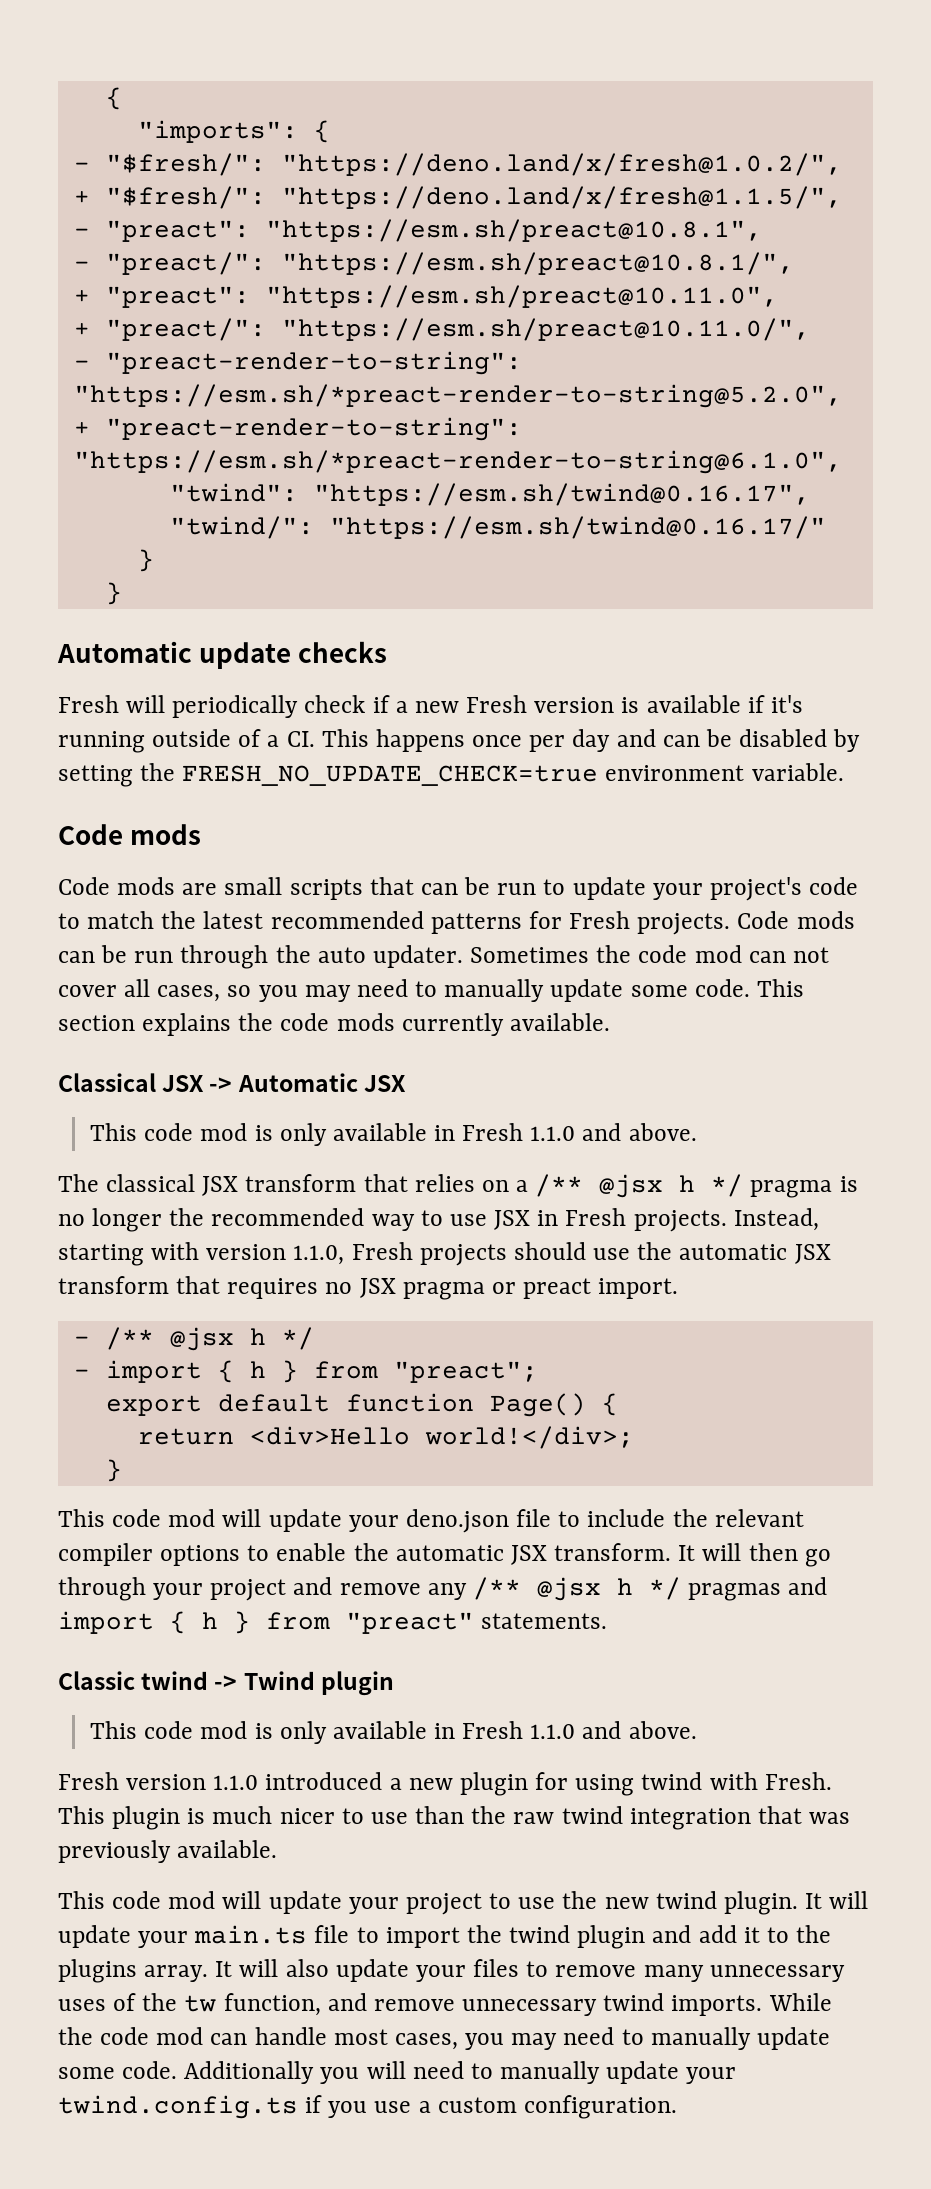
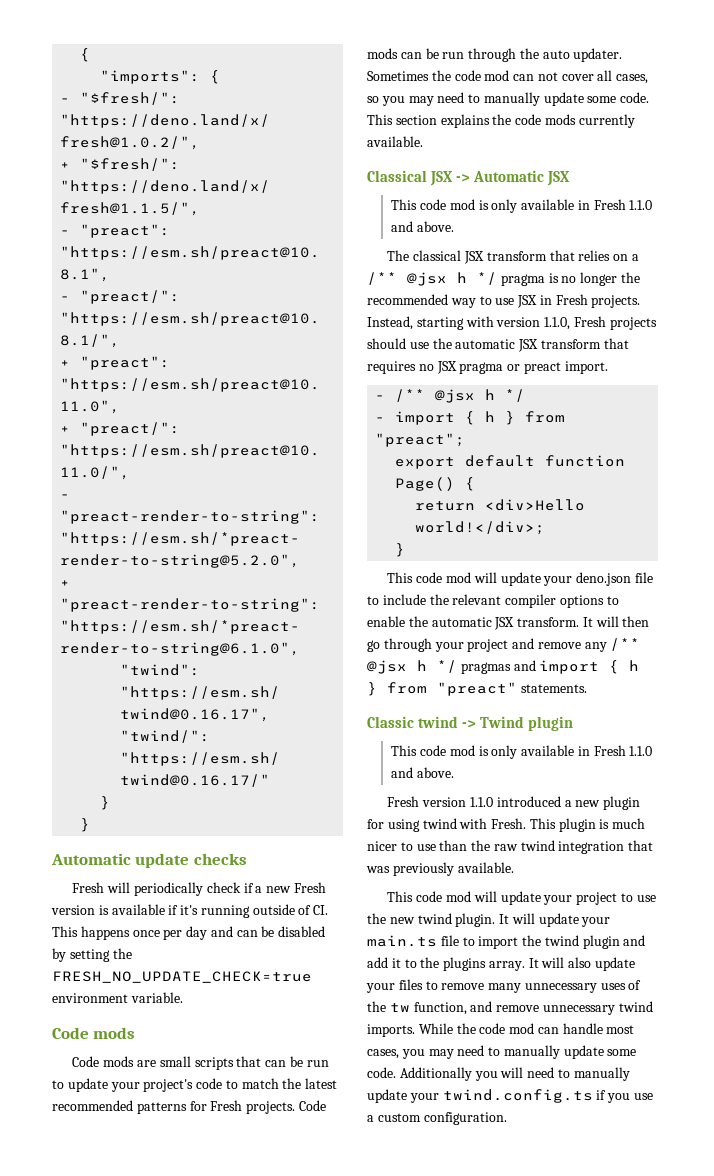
[267,735,280,747] a -> (312, 910) none

